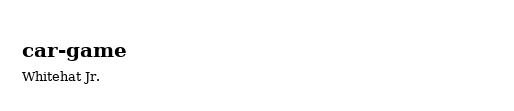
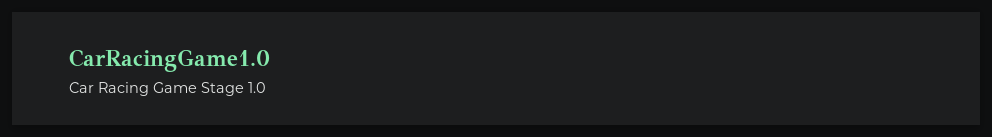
[22,47,127,61] [22,71,100,84] car-game // Whitehat Jr. -> [69,49,270,72] [69,82,266,96] CarRacingGame1.0 // Car Racing Game Stage 1.0

